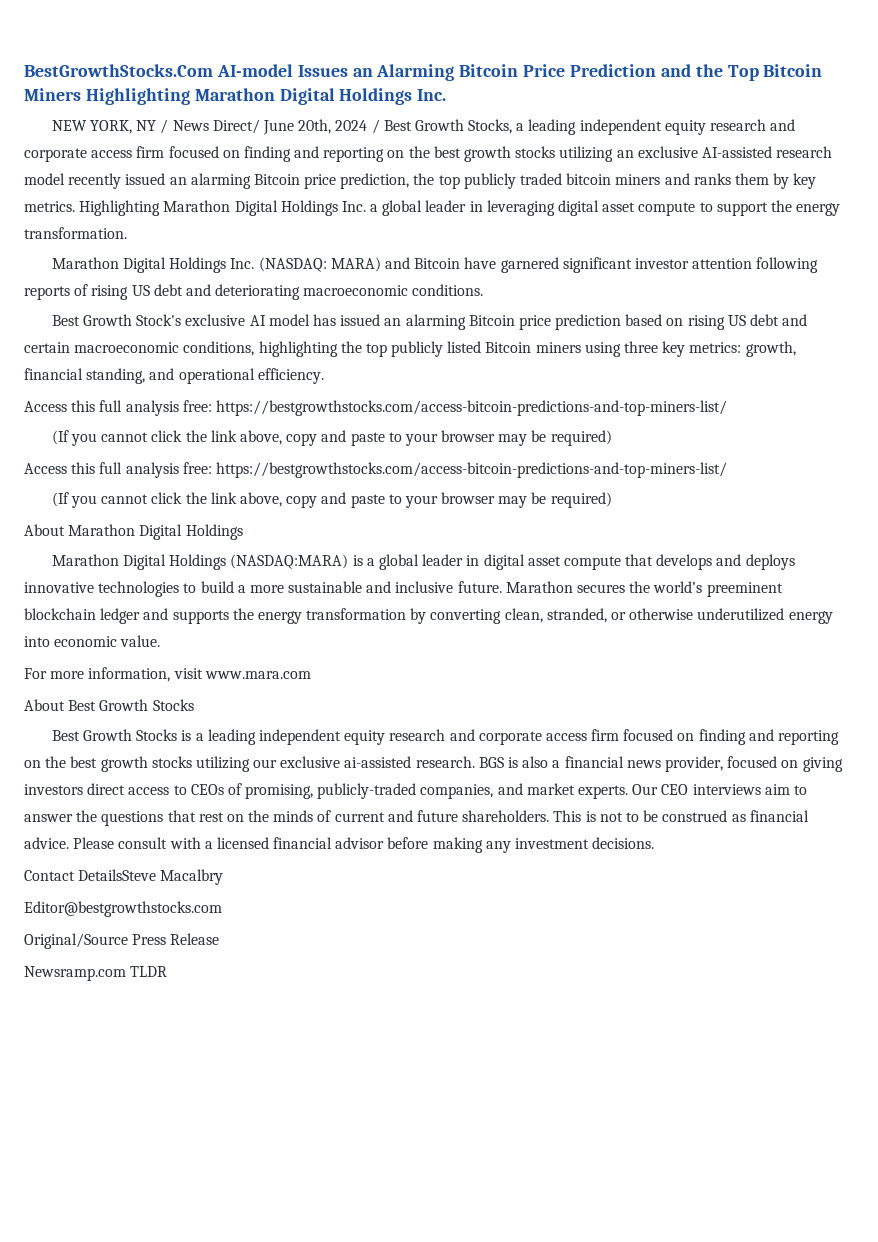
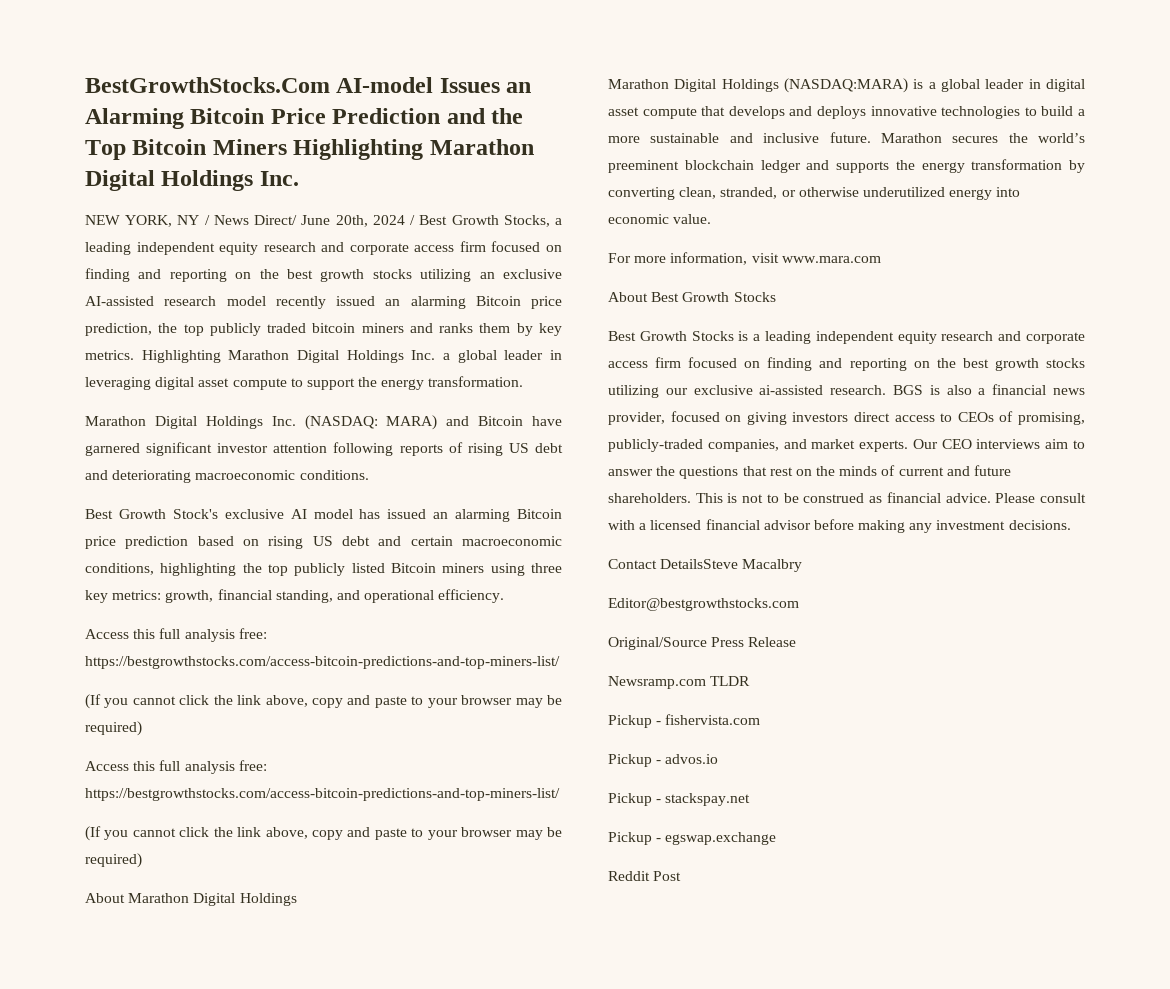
(168, 971) none -> [608,714,761,728] [608,754,719,767] [608,793,751,806] [608,832,777,845] [608,871,682,881] // Pickup - fishervista.com // Pickup - advos.io // Pickup - stackspay.net // Pickup - egswap.exchange // Reddit Post

